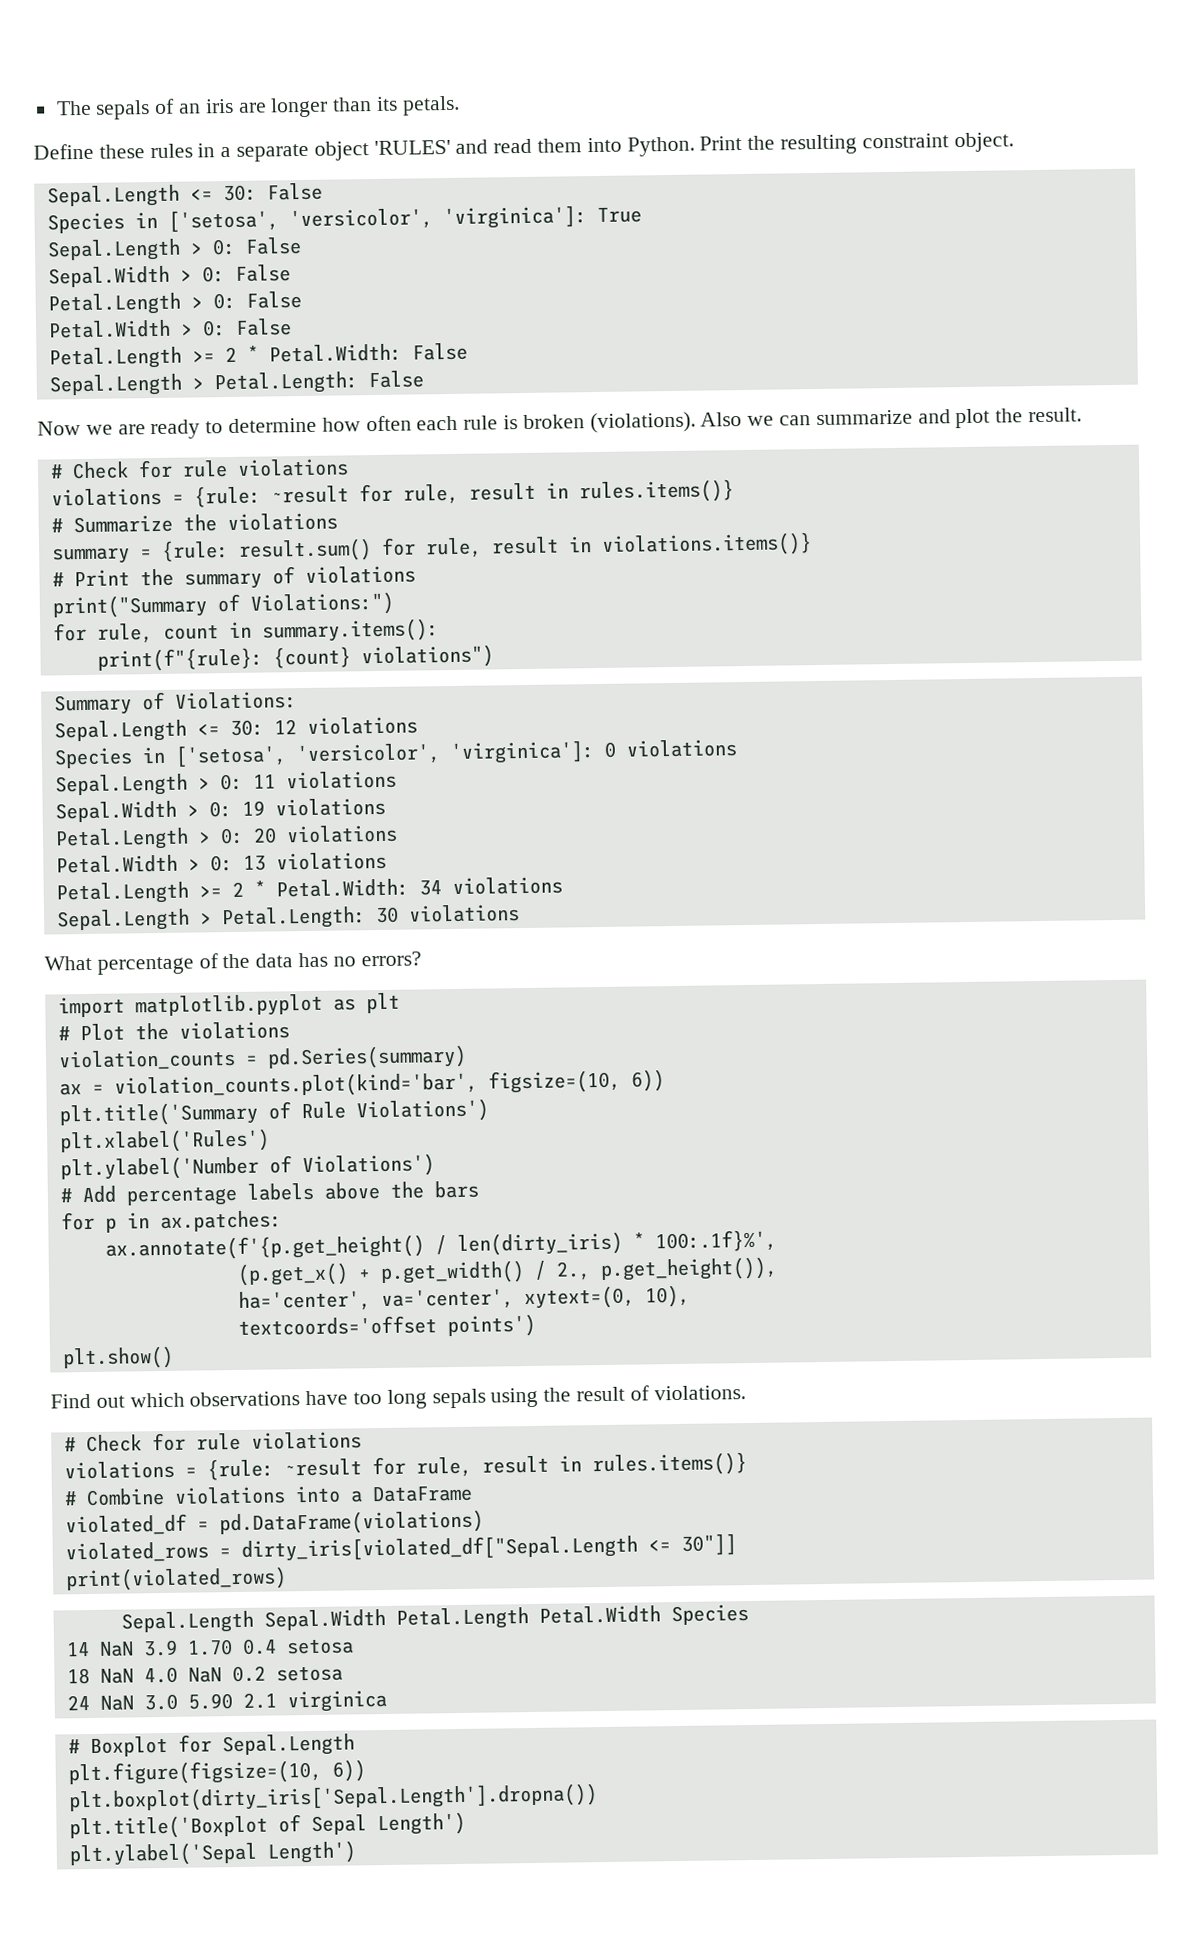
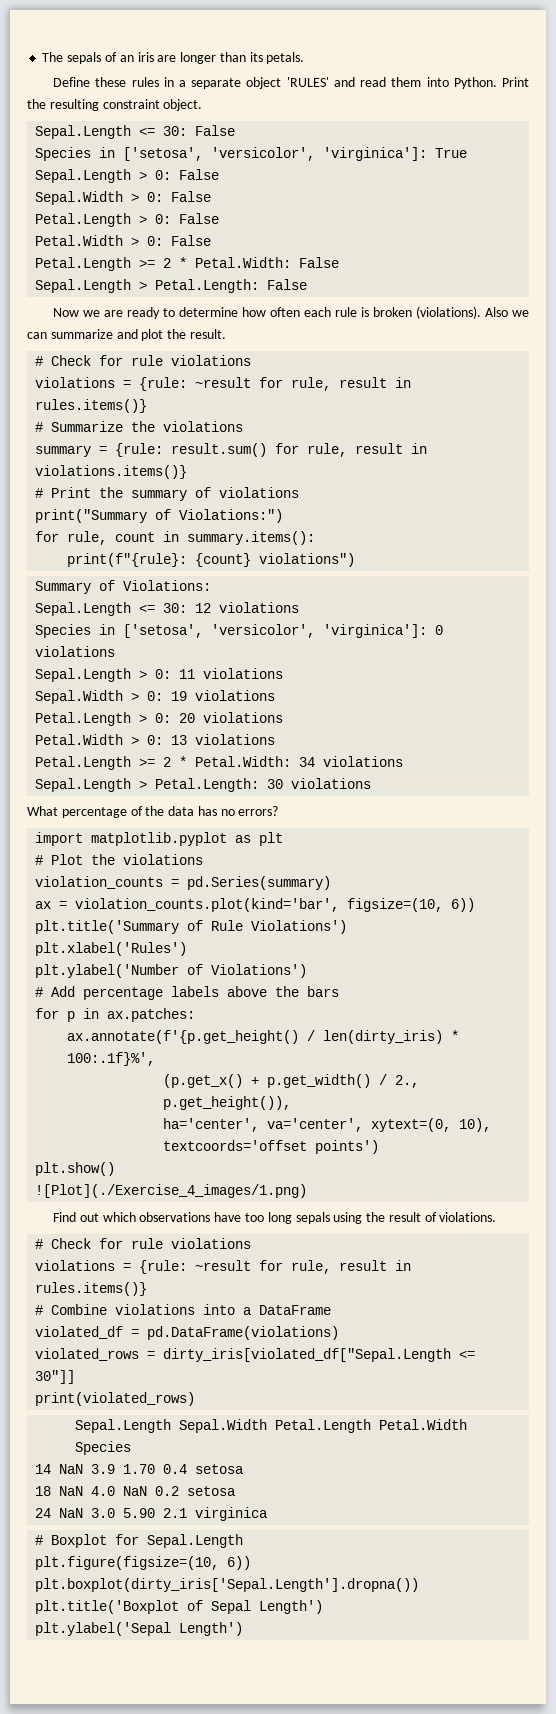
(174, 1357) none -> [35,1184,308,1198] // ![Plot](./Exercise_4_images/1.png)

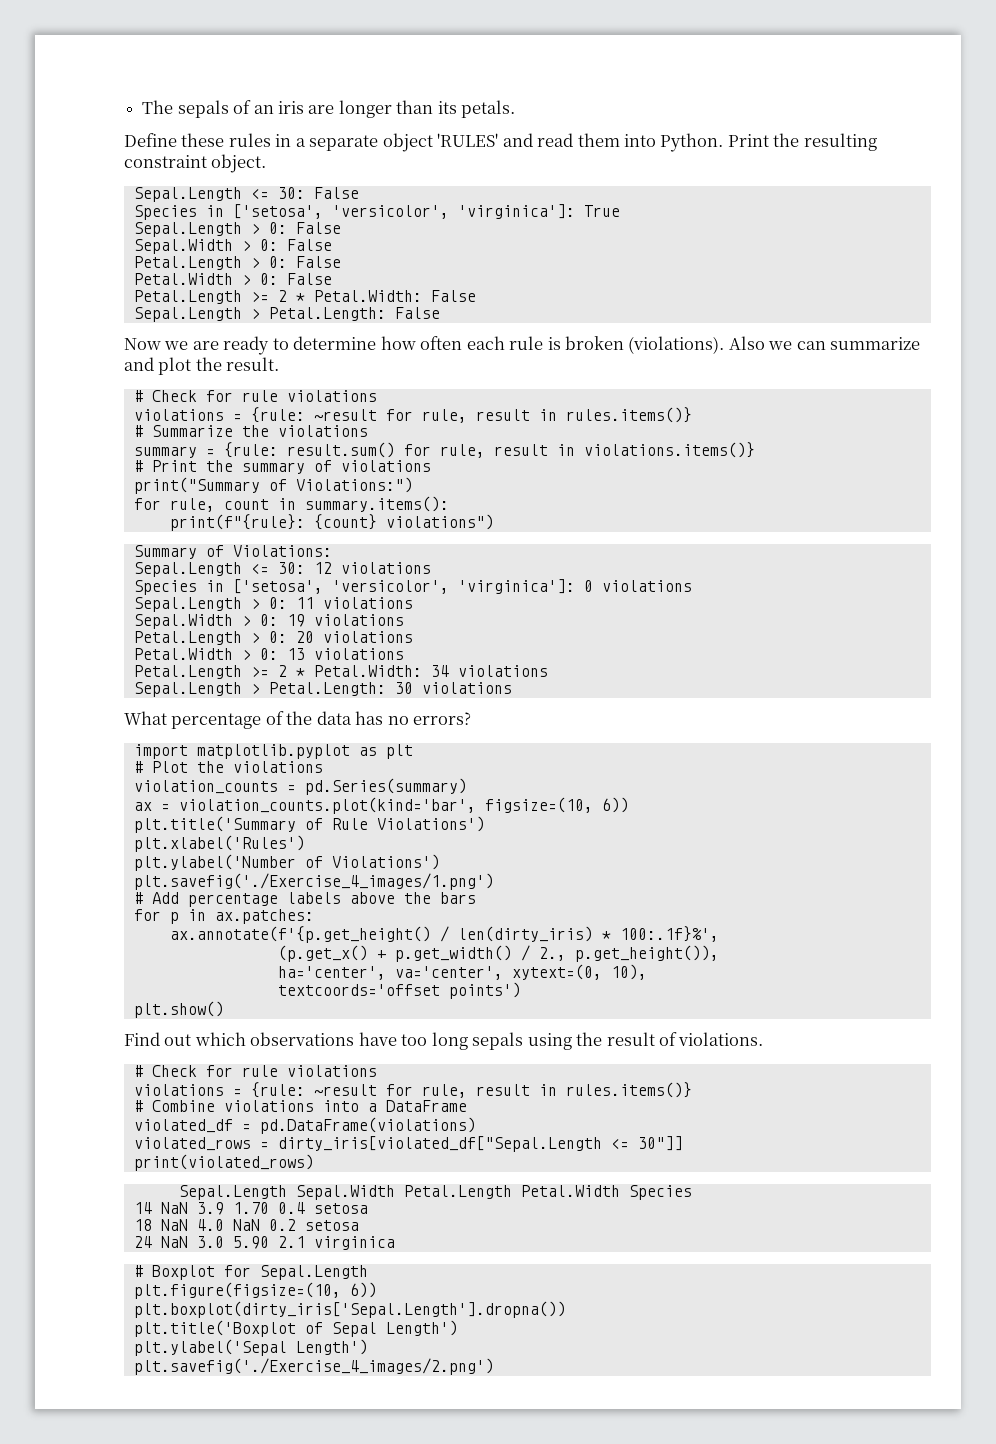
(308, 971) none -> [133,873,494,890] // plt.savefig('./Exercise_4_images/1.png')
[35,1184,308,1198] // ![Plot](./Exercise_4_images/1.png) -> (224, 1009) none
(244, 1629) none -> [133,1358,494,1375] // plt.savefig('./Exercise_4_images/2.png')

